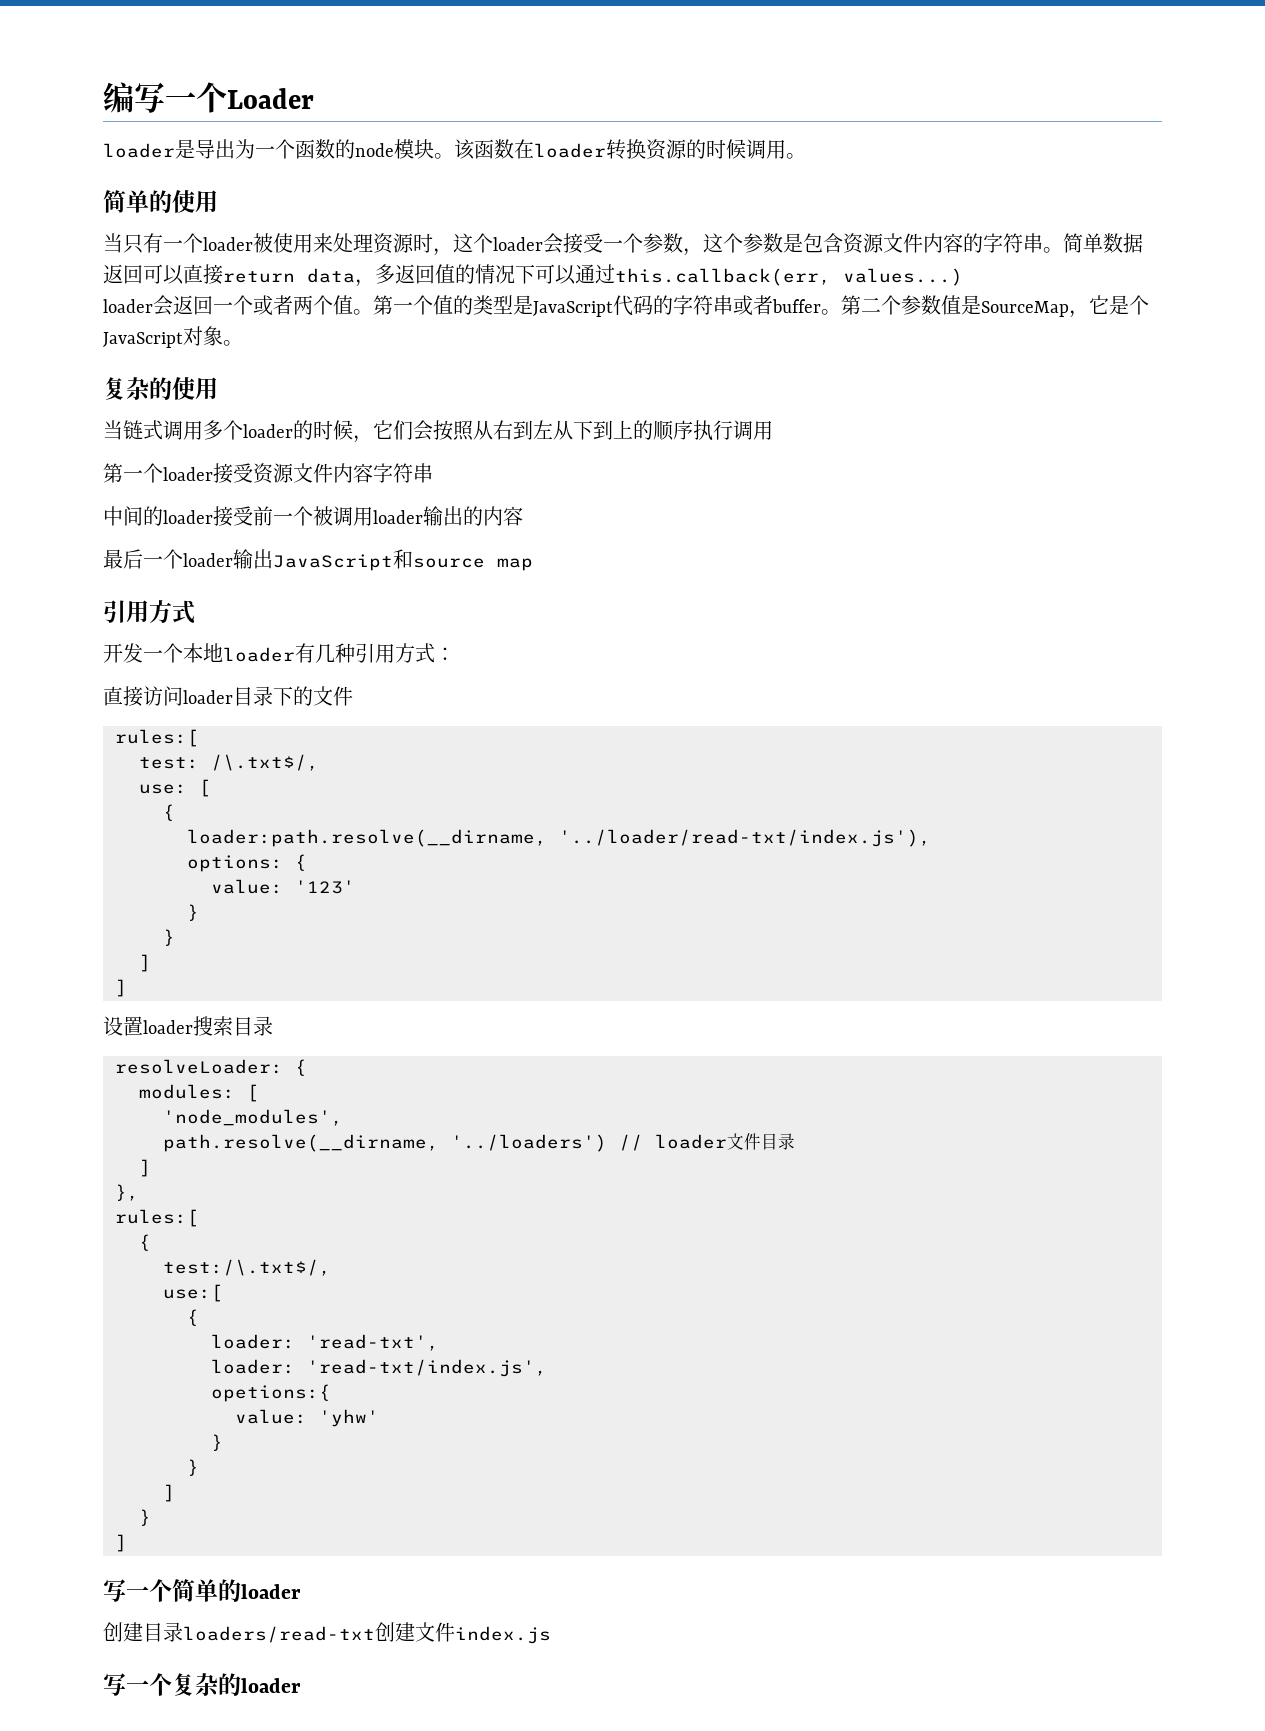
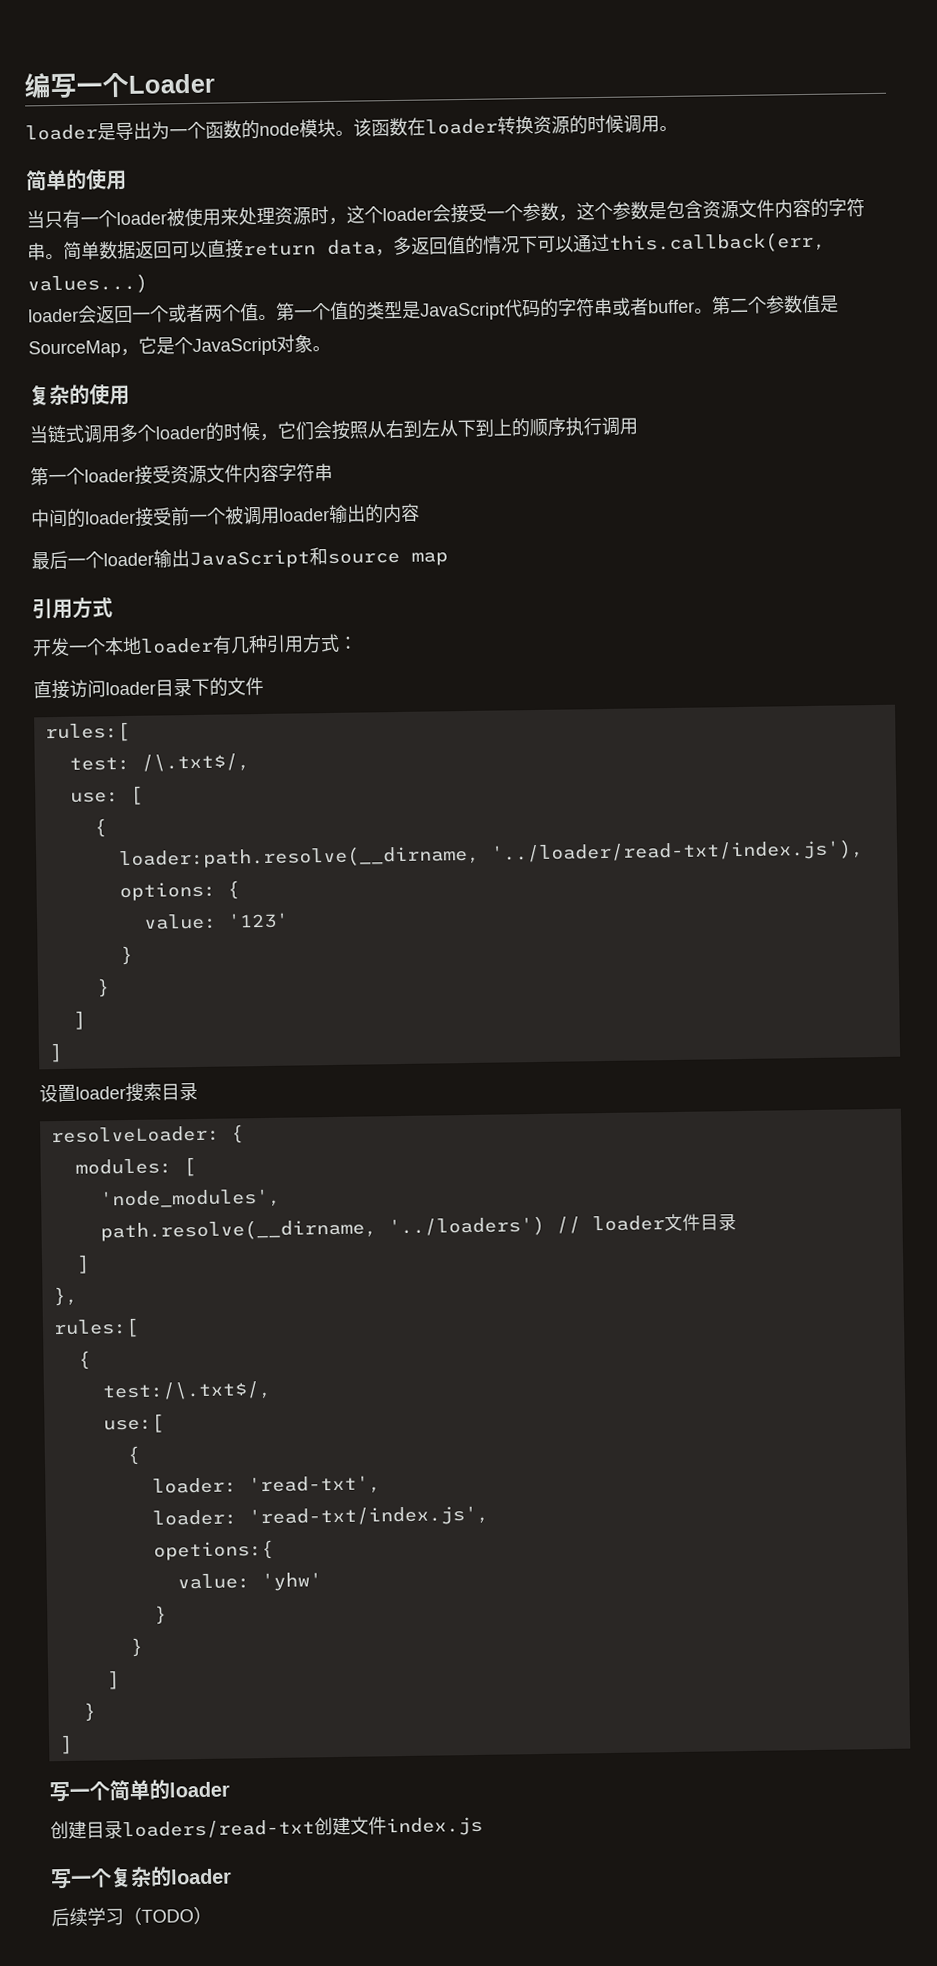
(301, 1685) none -> [51,1905,212,1927] // 后续学习（TODO）

